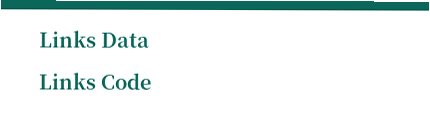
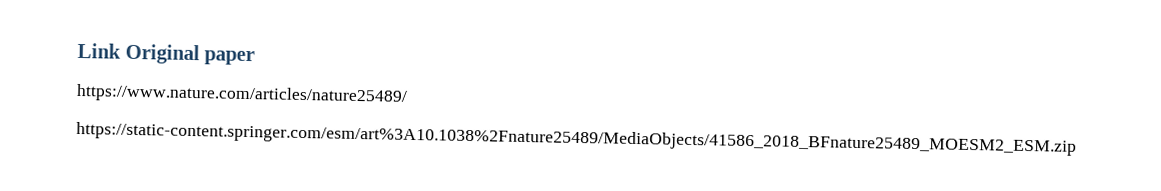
[39,30,151,48] [38,72,152,90] Links Data // Links Code -> [77,42,256,66] [76,83,408,106] [76,121,1077,156] Link Original paper // https://www.nature.com/articles/nature25489/ // https://static-content.springer.com/esm/art%3A10.1038%2Fnature25489/MediaObjects/41586_2018_BFnature25489_MOESM2_ESM.zip

